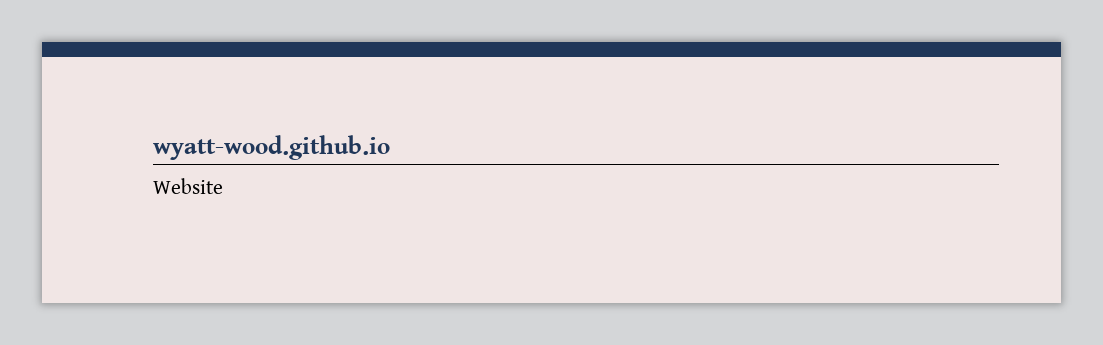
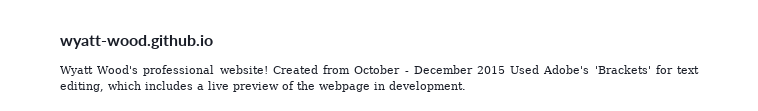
[153,178,223,194] Website -> [60,65,699,76] [60,81,466,92] Wyatt Wood's professional website! Created from October - December 2015 Used Adobe's 'Brackets' for text editing, which includes a live preview of the webpage in development.

